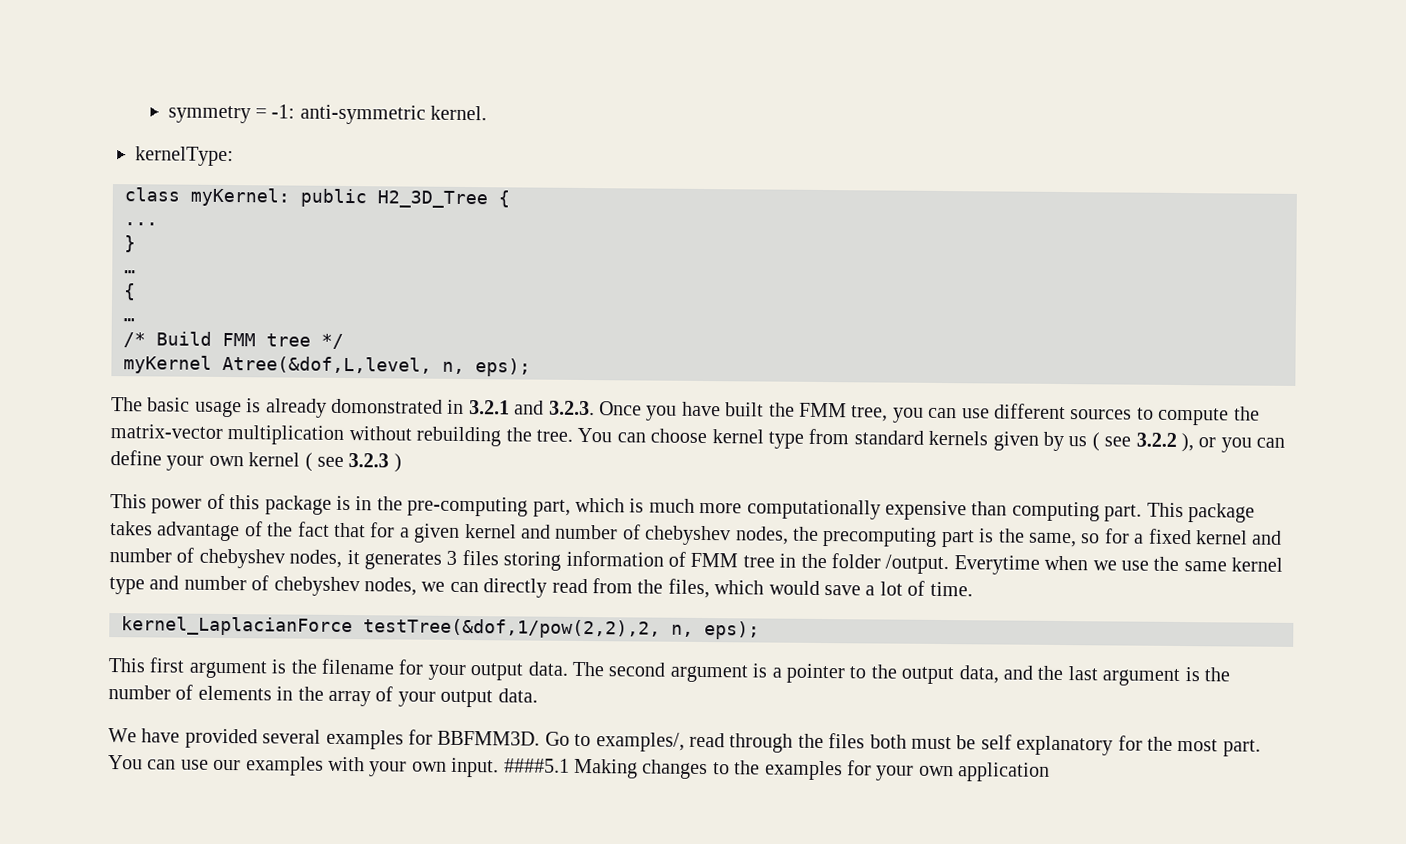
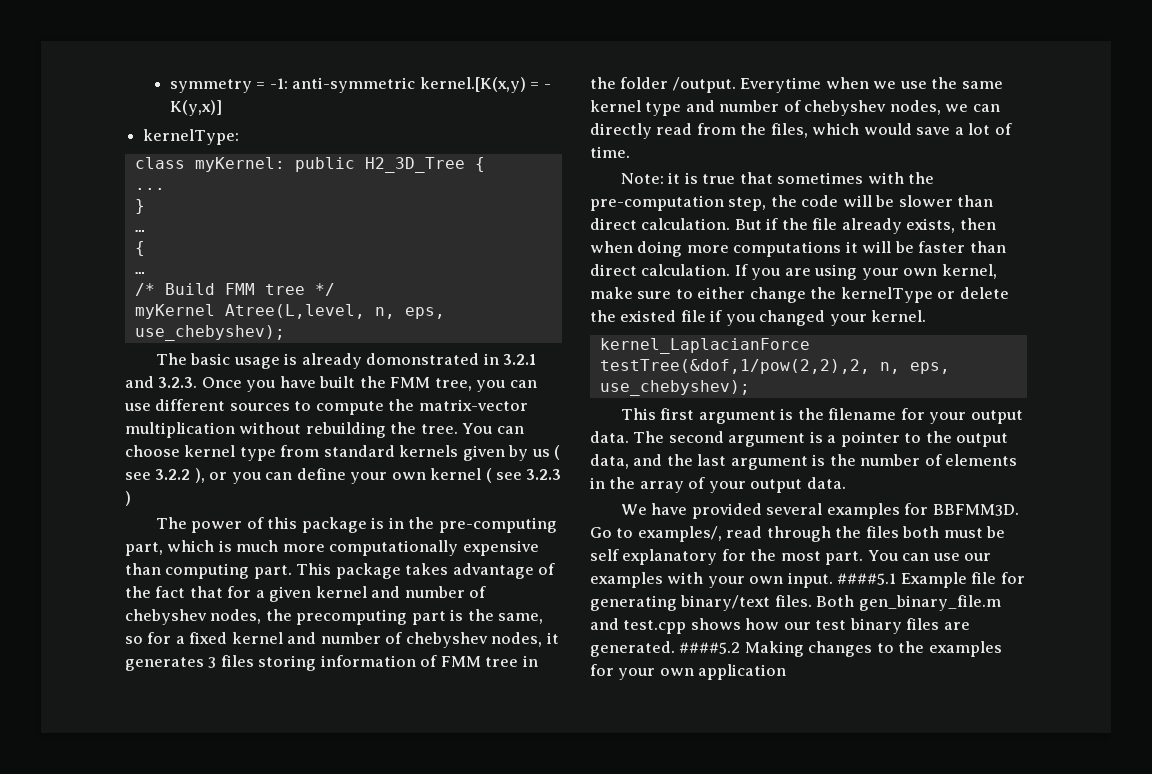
[430,105,488,121] kernel. -> [419,77,551,93] [169,100,222,116] kernel.[K(x,y) = - K(y,x)]
[222,355,531,377] Atree(&dof,L,level, n, eps); -> [224,304,445,319] [134,325,285,341] Atree(L,level, n, eps, use_chebyshev);
[110,494,147,509] This -> [156,517,188,529] The
(973, 589) none -> [621,172,935,184] [590,195,994,211] [590,218,996,234] [590,241,1006,257] [590,264,997,280] [590,287,1009,303] [590,310,927,326] // Note: it is true that sometimes with the pre-computation step, the code will be slower than direct calculation. But if the file already exists, then when doing more computations it will be faster than direct calculation. If you are using your own kernel, make sure to either change the kernelType or delete the existed file if you changed your kernel.
[704,621,760,640] eps); -> [909,362,950,374] [599,380,750,396] eps, use_chebyshev);
(570, 765) none -> [900,572,1025,588] [590,595,1001,611] [590,618,970,634] [590,641,741,657] Example file for generating binary/text files. Both gen_binary_file.m and test.cpp shows how our test binary files are generated. ####5.2

